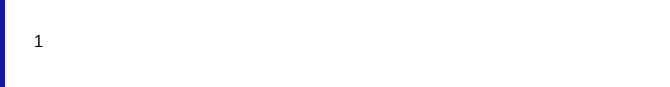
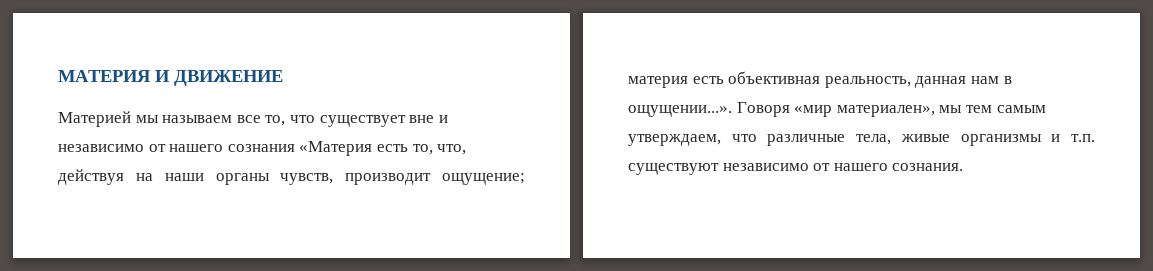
[34,35,43,47] 1 -> [58,70,283,86] [58,111,448,127] [58,141,467,156] [58,169,525,185] [628,71,1012,88] [628,102,1046,117] [628,134,1095,146] [628,163,964,175] МАТЕРИЯ И ДВИЖЕНИЕ // Материей мы называем все то, что существует вне и независимо от нашего сознания «Материя есть то, что, действуя на наши органы чувств, производит ощущение; материя есть объективная реальность, данная нам в ощущении...». Говоря «мир материален», мы тем самым утверждаем, что различные тела, живые организмы и т.п. существуют независимо от нашего сознания.

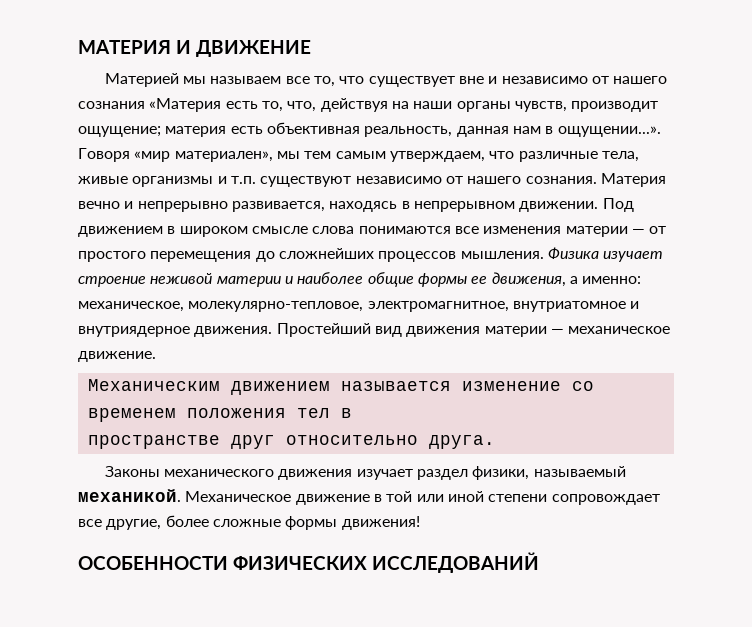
(964, 167) none -> [600,173,666,187] [78,198,634,212] [78,226,667,237] [78,247,664,262] [78,272,642,287] [78,301,640,312] [78,323,671,337] [78,351,156,362] [87,379,594,395] [87,408,352,422] [87,435,495,449] [104,466,626,480] [78,489,660,505] [78,515,420,530] [78,552,539,573] Материя вечно и непрерывно развивается, находясь в непрерывном движении. Под движением в широком смысле слова понимаются все изменения материи — от простого перемещения до сложнейших процессов мышления. Физика изучает строение неживой материи и наиболее общие формы ее движения, а именно: механическое, молекулярно-тепловое, электромагнитное, внутриатомное и внутриядерное движения. Простейший вид движения материи — механическое движение. // Механическим движением называется изменение со временем положения тел в // пространстве друг относительно друга. // Законы механического движения изучает раздел физики, называемый механикой. Механическое движение в той или иной степени сопровождает все другие, более сложные формы движения! // ОСОБЕННОСТИ ФИЗИЧЕСКИХ ИССЛЕДОВАНИЙ

